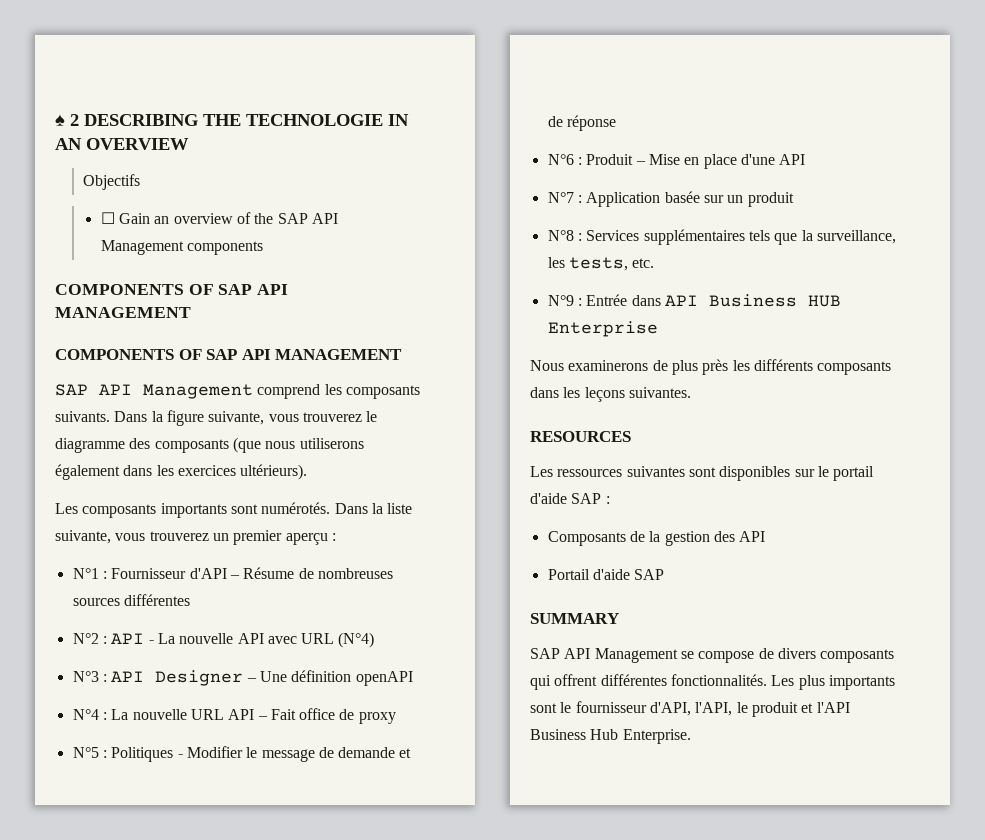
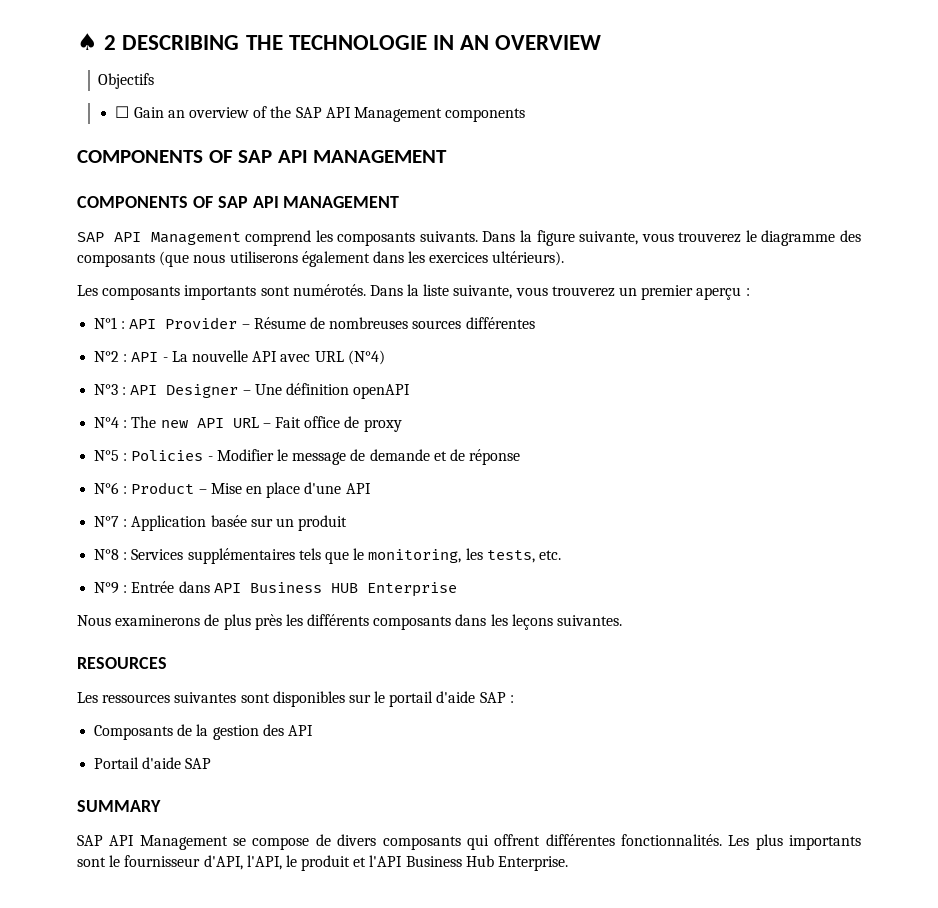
[111,568,227,579] Fournisseur d'API -> [129,317,238,329] API Provider
[111,709,255,720] La nouvelle URL API -> [131,416,259,428] The new API URL
[111,747,174,762] Politiques -> [131,450,204,461] Policies
[586,154,634,165] Produit -> [131,482,195,494] Product
[801,230,896,244] la surveillance, -> [353,548,462,563] le monitoring,

